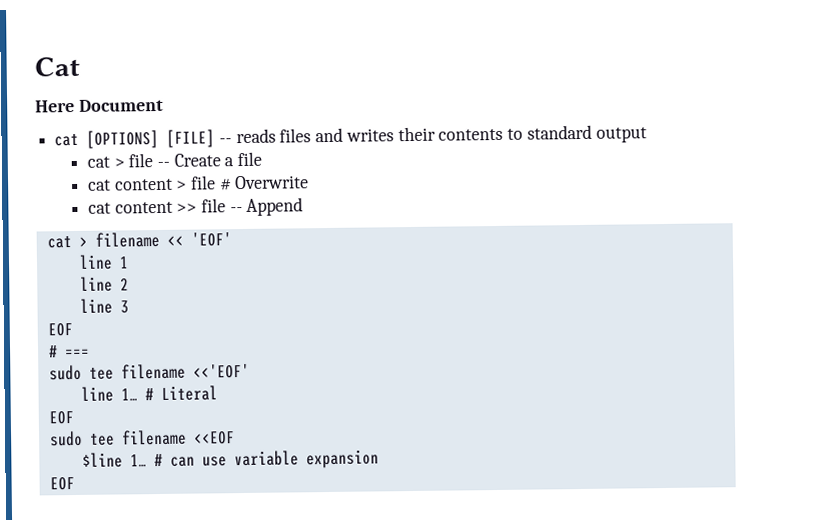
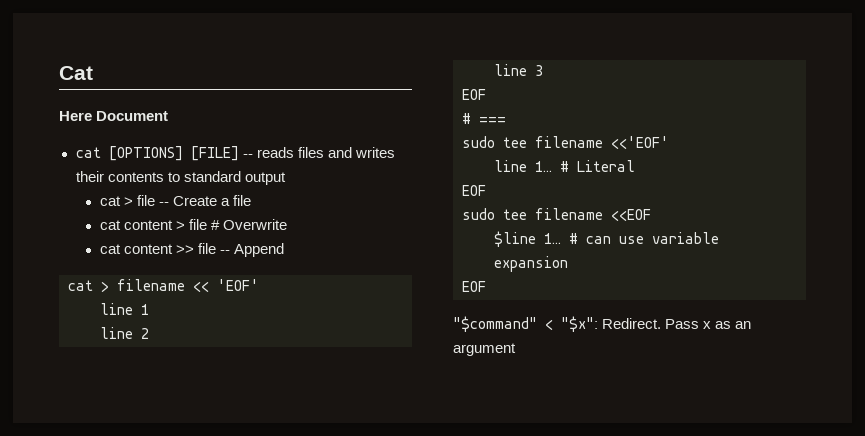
(75, 484) none -> [453,316,752,332] [453,343,516,356] // "$command" < "$x": Redirect. Pass x as an argument

